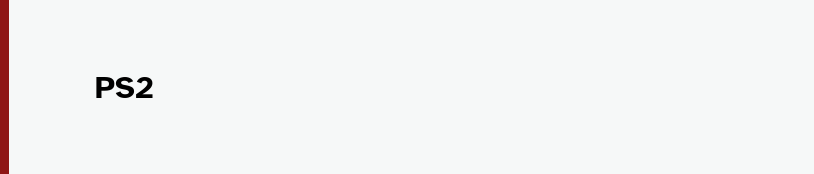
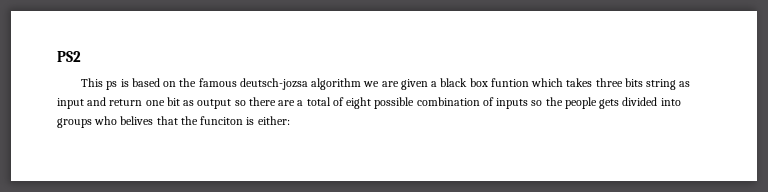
(154, 87) none -> [81,78,691,90] [57,97,681,109] [57,116,290,128] // This ps is based on the famous deutsch-jozsa algorithm we are given a black box funtion which takes three bits string as input and return one bit as output so there are a total of eight possible combination of inputs so the people gets divided into groups who belives that the funciton is either:

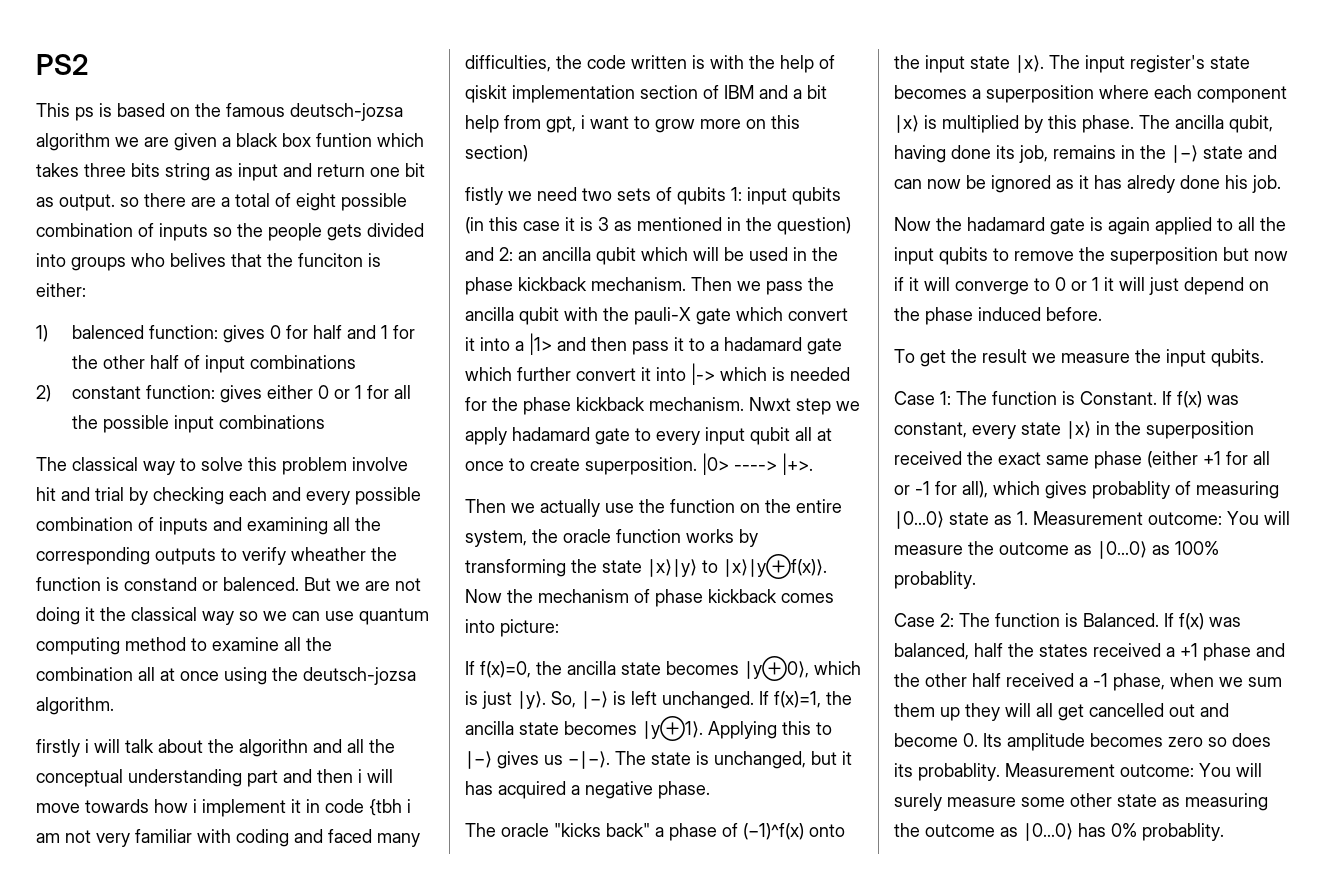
[197,99,232,109] output -> [59,194,115,211] output.
(290, 120) none -> [36,325,415,343] [71,355,356,373] [36,385,411,403] [71,415,325,433] [36,457,408,475] [36,487,421,505] [36,517,381,535] [36,547,397,565] [36,577,421,591] [36,607,429,625] [36,637,332,655] [36,667,416,685] [36,697,114,715] [36,739,395,757] [36,769,393,787] [36,799,411,817] [36,829,420,847] [465,55,835,73] [465,85,827,103] [465,115,800,133] [465,145,528,162] [465,187,841,205] [465,217,851,235] [465,247,838,265] [465,277,834,295] [465,307,848,325] [465,333,842,355] [465,363,850,385] [465,397,860,415] [465,427,832,445] [465,453,813,475] [465,499,842,517] [465,529,758,547] [465,554,827,579] [465,589,834,607] [465,619,559,637] [465,656,861,681] [465,691,852,709] [465,716,832,741] [465,751,852,769] [465,781,710,799] [465,823,845,841] [894,55,1250,73] [894,85,1287,103] [894,115,1273,133] [894,145,1277,163] [894,175,1281,193] [894,217,1286,235] [894,247,1288,265] [894,277,1269,295] [894,307,1102,325] [894,349,1264,367] [894,391,1239,408] [894,421,1254,439] [894,451,1270,469] [894,481,1279,499] [894,511,1290,529] [894,541,1219,559] [894,571,976,589] [894,613,1241,630] [894,643,1285,661] [894,673,1282,691] [894,703,1229,721] [894,733,1271,751] [894,763,1262,781] [894,793,1268,811] [894,823,1224,841] // 1) balenced function: gives 0 for half and 1 for the other half of input combinations // 2) constant function: gives either 0 or 1 for all the possible input combinations // The classical way to solve this problem involve hit and trial by checking each and every possible combination of inputs and examining all the corresponding outputs to verify wheather the function is constand or balenced. But we are not doing it the classical way so we can use quantum computing method to examine all the combination all at once using the deutsch-jozsa algorithm. // firstly i will talk about the algorithn and all the conceptual understanding part and then i will move towards how i implement it in code {tbh i am not very familiar with coding and faced many difficulties, the code written is with the help of qiskit implementation section of IBM and a bit help from gpt, i want to grow more on this section) // fistly we need two sets of qubits 1: input qubits (in this case it is 3 as mentioned in the question) and 2: an ancilla qubit which will be used in the phase kickback mechanism. Then we pass the ancilla qubit with the pauli-X gate which convert it into a |1> and then pass it to a hadamard gate which further convert it into |-> which is needed for the phase kickback mechanism. Nwxt step we apply hadamard gate to every input qubit all at once to create superposition. |0> ----> |+>. // Then we actually use the function on the entire system, the oracle function works by transforming the state ∣x⟩∣y⟩ to ∣x⟩∣y⊕f(x)⟩. Now the mechanism of phase kickback comes into picture: // If f(x)=0, the ancilla state becomes ∣y⊕0⟩, which is just ∣y⟩. So, ∣−⟩ is left unchanged. If f(x)=1, the ancilla state becomes ∣y⊕1⟩. Applying this to ∣−⟩ gives us −∣−⟩. The state is unchanged, but it has acquired a negative phase. // The oracle "kicks back" a phase of (−1)^f(x) onto the input state ∣x⟩. The input register's state becomes a superposition where each component ∣x⟩ is multiplied by this phase. The ancilla qubit, having done its job, remains in the ∣−⟩ state and can now be ignored as it has alredy done his job. // Now the hadamard gate is again applied to all the input qubits to remove the superposition but now if it will converge to 0 or 1 it will just depend on the phase induced before. // To get the result we measure the input qubits. // Case 1: The function is Constant. If f(x) was constant, every state ∣x⟩ in the superposition received the exact same phase (either +1 for all or -1 for all), which gives probablity of measuring ∣0...0⟩ state as 1. Measurement outcome: You will measure the outcome as ∣0...0⟩ as 100% probablity. // Case 2: The function is Balanced. If f(x) was balanced, half the states received a +1 phase and the other half received a -1 phase, when we sum them up they will all get cancelled out and become 0. Its amplitude becomes zero so does its probablity. Measurement outcome: You will surely measure some other state as measuring the outcome as ∣0...0⟩ has 0% probablity.

